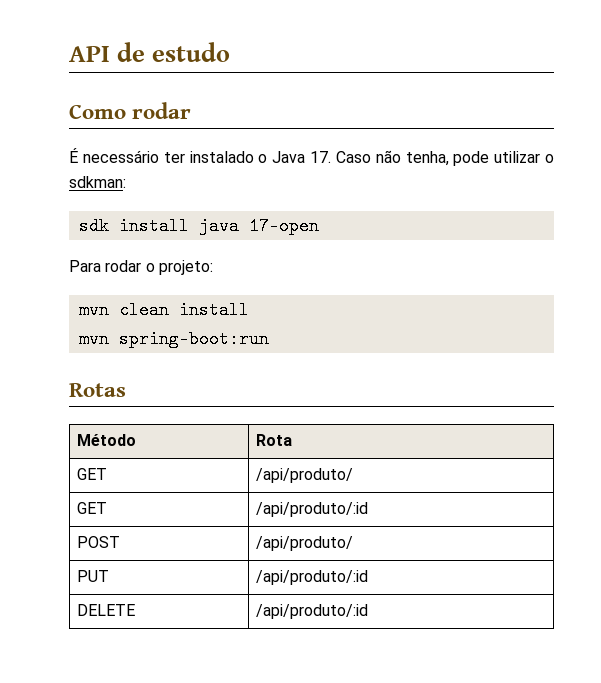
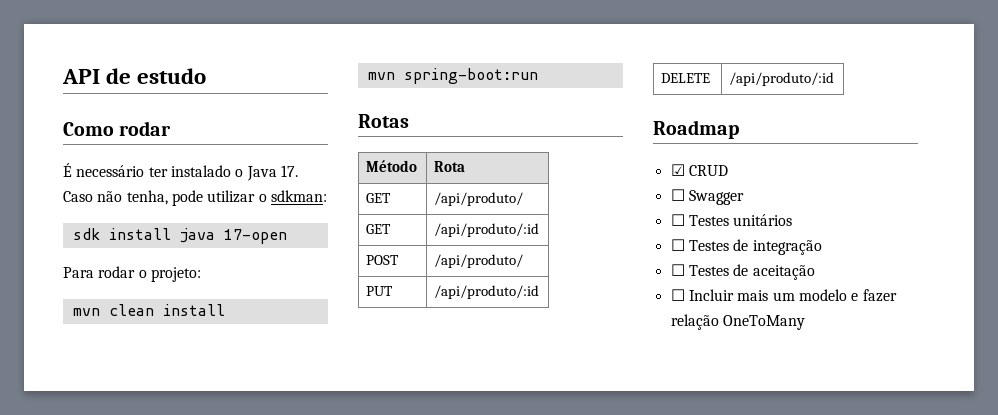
(368, 611) none -> [653,120,739,139] [670,164,728,176] [670,189,744,205] [670,214,793,226] [670,239,822,255] [670,264,815,280] [670,289,897,302] [670,314,805,330] // Roadmap // ☑ CRUD // ☐ Swagger // ☐ Testes unitários // ☐ Testes de integração // ☐ Testes de aceitação // ☐ Incluir mais um modelo e fazer relação OneToMany

